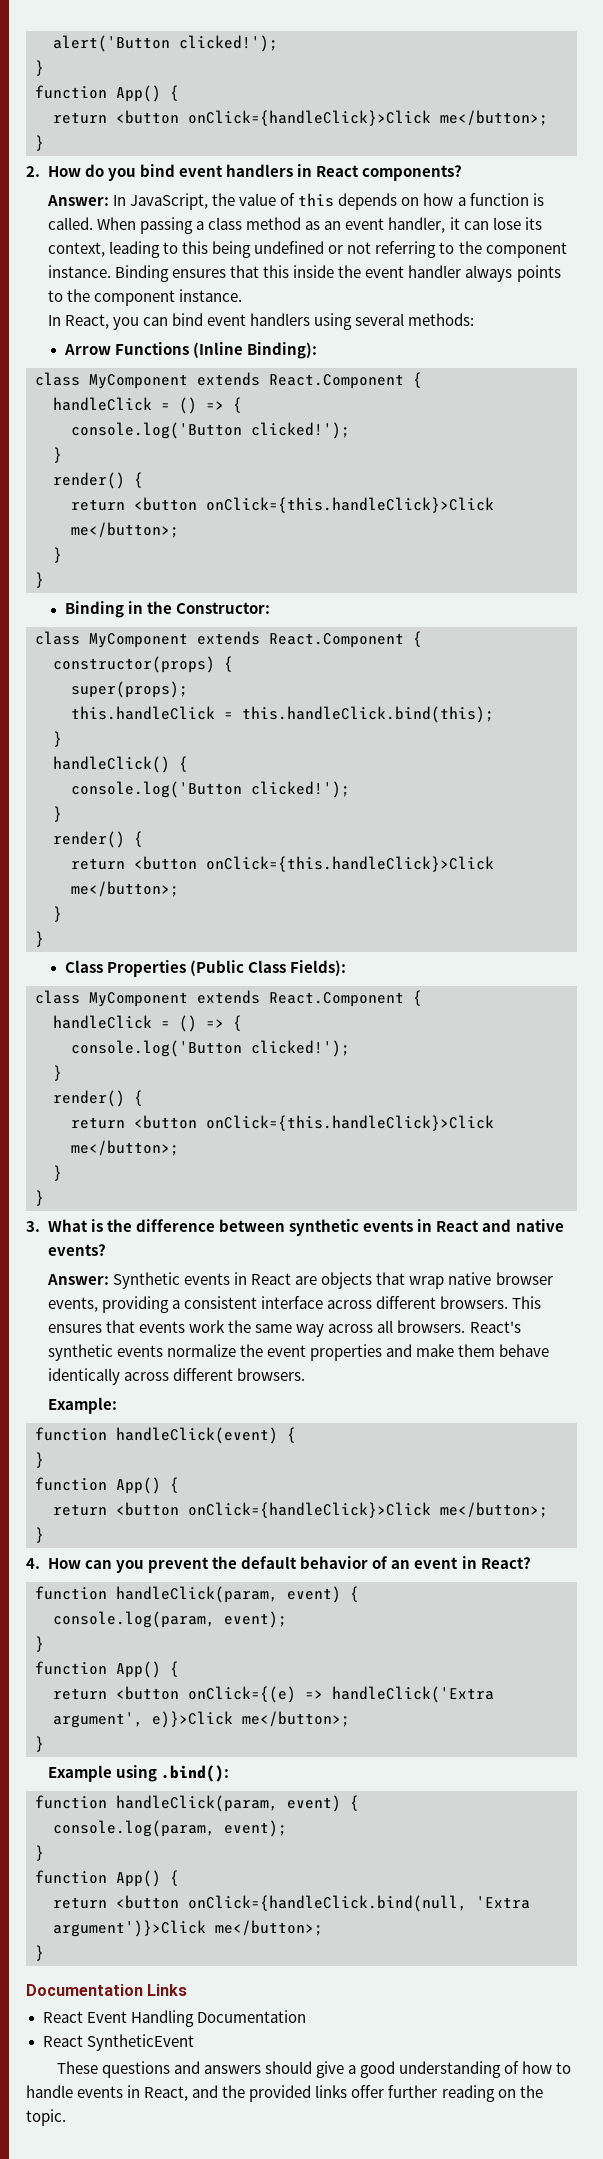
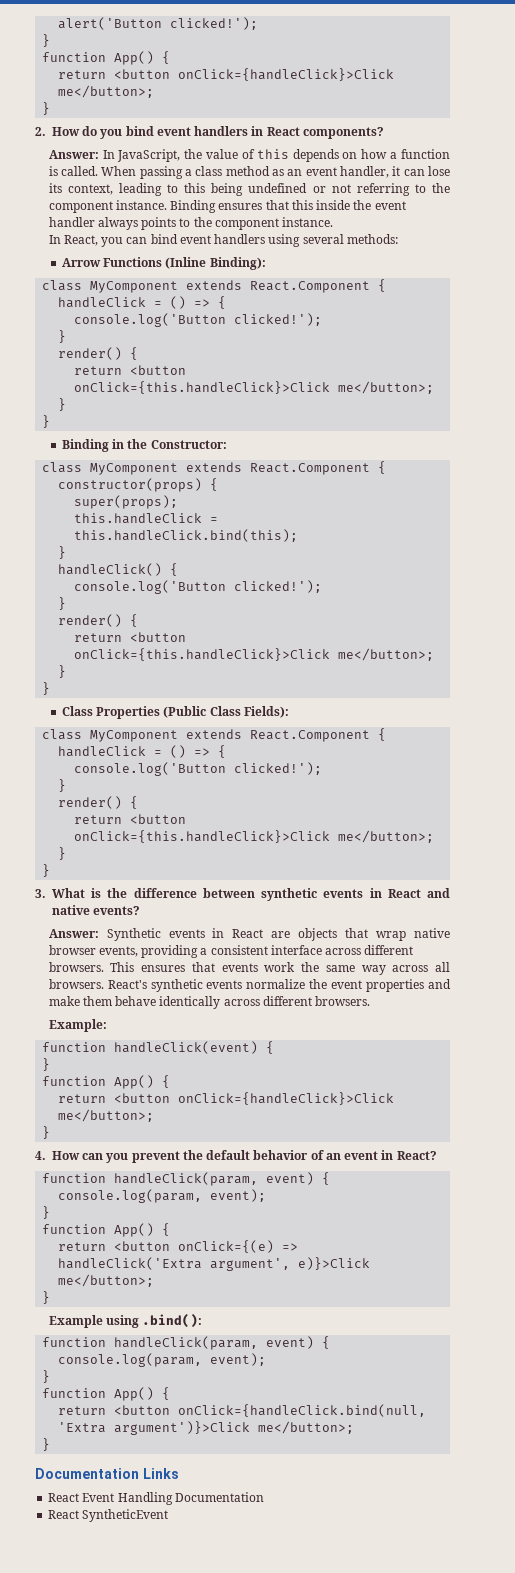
[56,2061,572,2078] [26,2085,543,2102] [26,2109,66,2126] // These questions and answers should give a good understanding of how to handle events in React, and the provided links offer further reading on the topic. -> (169, 1515) none

